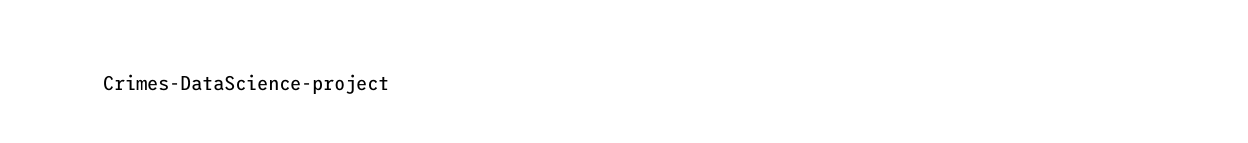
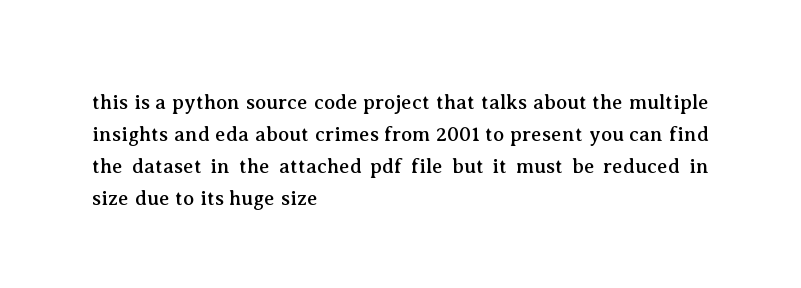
[103,74,389,94] Crimes-DataScience-project -> [92,94,710,114] [92,126,709,146] [92,158,710,178] [92,190,318,210] this is a python source code project that talks about the multiple insights and eda about crimes from 2001 to present you can find the dataset in the attached pdf file but it must be reduced in size due to its huge size

